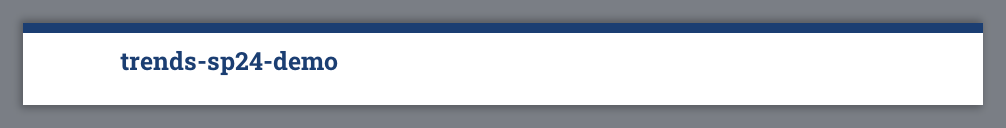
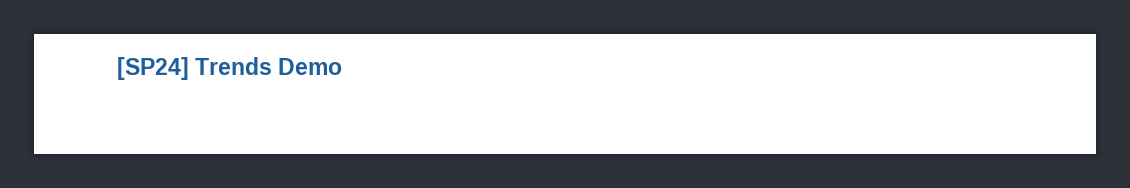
[120,50,338,76] trends-sp24-demo -> [117,57,343,80] [SP24] Trends Demo

